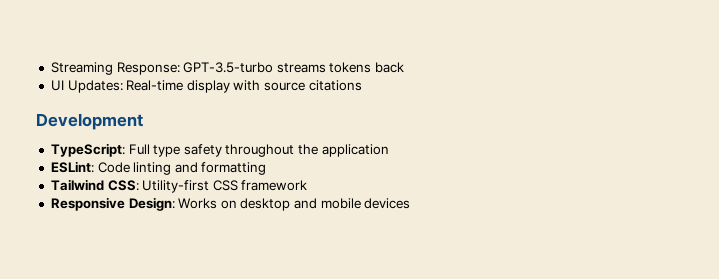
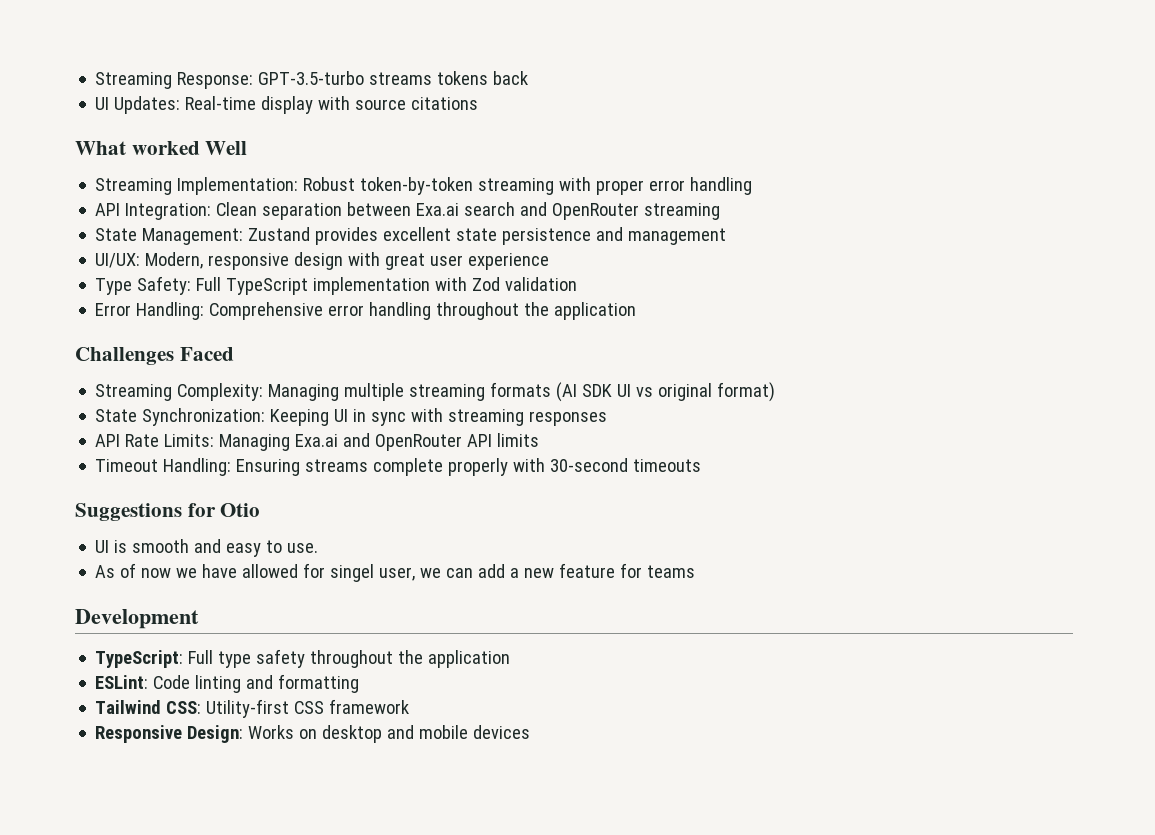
(362, 85) none -> [75,141,248,155] [95,177,753,195] [95,202,721,220] [95,227,727,245] [95,252,550,270] [95,276,578,295] [95,302,637,320] [75,347,234,365] [95,382,776,402] [95,408,608,426] [95,433,540,451] [95,458,702,476] [75,503,261,521] [95,539,319,557] [95,563,696,582] // What worked Well // Streaming Implementation: Robust token-by-token streaming with proper error handling // API Integration: Clean separation between Exa.ai search and OpenRouter streaming // State Management: Zustand provides excellent state persistence and management // UI/UX: Modern, responsive design with great user experience // Type Safety: Full TypeScript implementation with Zod validation // Error Handling: Comprehensive error handling throughout the application // Challenges Faced // Streaming Complexity: Managing multiple streaming formats (AI SDK UI vs original format) // State Synchronization: Keeping UI in sync with streaming responses // API Rate Limits: Managing Exa.ai and OpenRouter API limits // Timeout Handling: Ensuring streams complete properly with 30-second timeouts // Suggestions for Otio // UI is smooth and easy to use. // As of now we have allowed for singel user, we can add a new feature for teams

